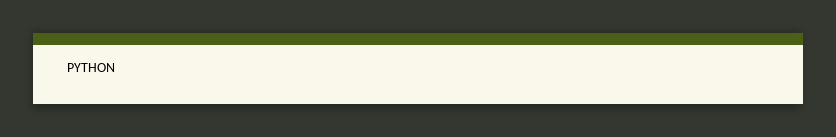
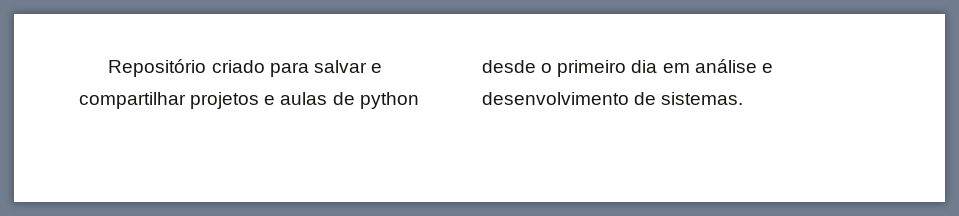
[67,63,115,72] PYTHON -> [108,59,382,77] [79,92,419,109] [482,59,773,77] [482,92,744,105] Repositório criado para salvar e compartilhar projetos e aulas de python desde o primeiro dia em análise e desenvolvimento de sistemas.

